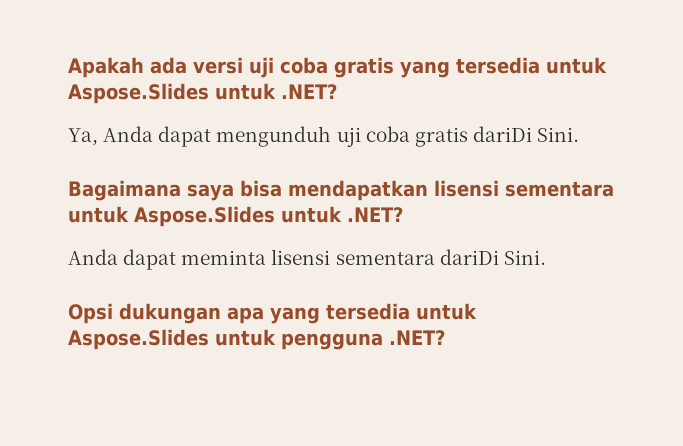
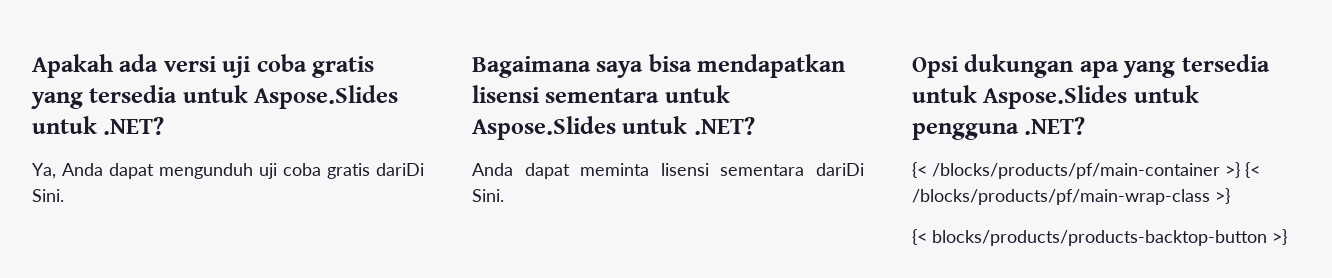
(445, 337) none -> [912,162,1260,179] [912,188,1230,205] [912,229,1287,246] // {< /blocks/products/pf/main-container >} {< /blocks/products/pf/main-wrap-class >} // {< blocks/products/products-backtop-button >}

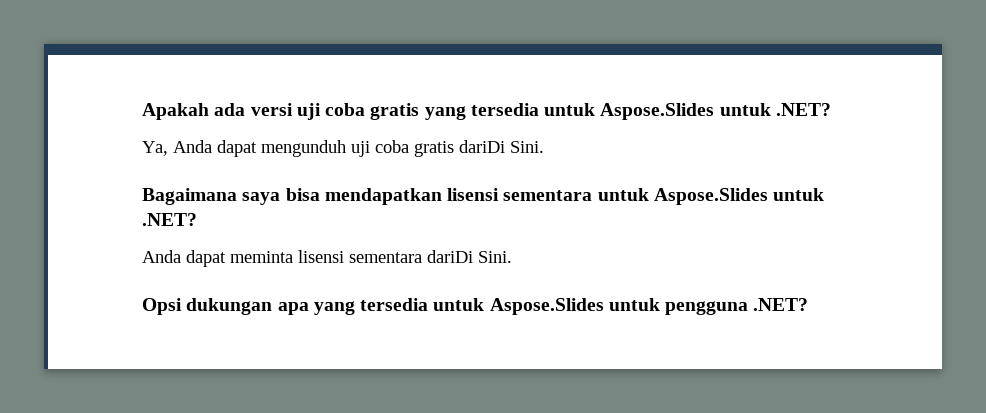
[912,162,1260,179] [912,188,1230,205] [912,229,1287,246] // {< /blocks/products/pf/main-container >} {< /blocks/products/pf/main-wrap-class >} // {< blocks/products/products-backtop-button >} -> (809, 304) none

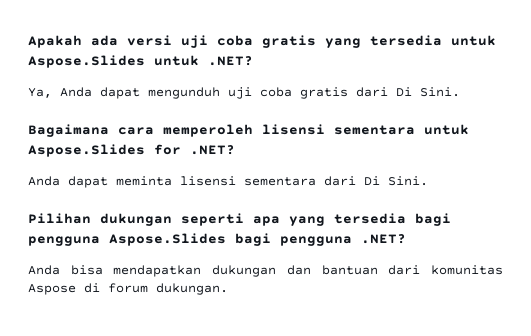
[459,140,505,153] dariDi -> [356,87,412,97] dari Di
[242,188,442,205] saya bisa mendapatkan -> [118,124,253,137] cara memperoleh
[773,188,825,201] untuk -> [154,144,181,155] for
[427,250,512,263] [142,298,809,315] dariDi Sini. // Opsi dukungan apa yang tersedia untuk Aspose.Slides untuk pengguna .NET? -> [324,176,428,186] [28,213,451,226] [28,233,406,246] [28,265,504,277] [28,283,228,295] dari Di Sini. // Pilihan dukungan seperti apa yang tersedia bagi pengguna Aspose.Slides bagi pengguna .NET? // Anda bisa mendapatkan dukungan dan bantuan dari komunitas Aspose di forum dukungan.

